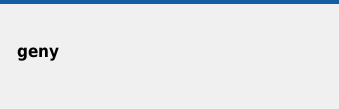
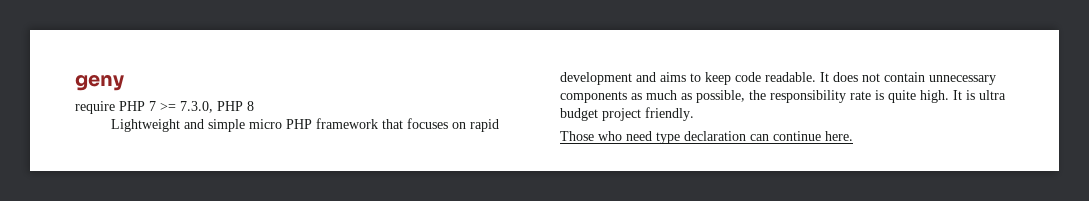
(59, 54) none -> [75,101,254,114] [111,118,500,132] [560,72,996,85] [560,90,1006,103] [560,107,694,121] [560,131,853,144] // require PHP 7 >= 7.3.0, PHP 8 // Lightweight and simple micro PHP framework that focuses on rapid development and aims to keep code readable. It does not contain unnecessary components as much as possible, the responsibility rate is quite high. It is ultra budget project friendly. // Those who need type declaration can continue here.

